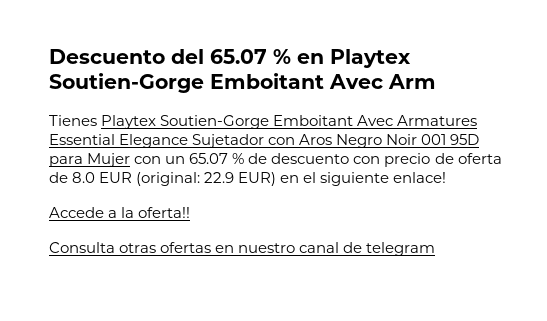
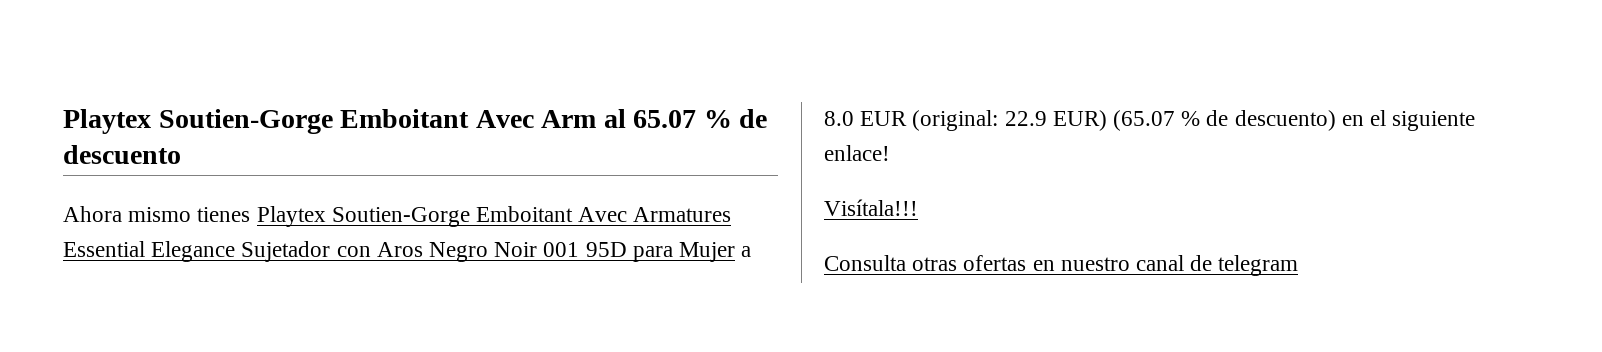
[49,49,324,64] Descuento del 65.07 % en -> (63, 121) none
[49,115,97,126] // Tienes -> [603,109,768,128] [63,145,181,164] [63,206,251,222] al 65.07 % de descuento // Ahora mismo tienes
[134,153,502,167] [49,172,68,183] con un 65.07 % de descuento con precio de oferta de -> [741,246,752,257] a
(277, 179) none -> [1113,110,1336,131] (65.07 % de descuento)
[49,207,191,218] Accede a la oferta!! -> [824,199,918,216] Visítala!!!

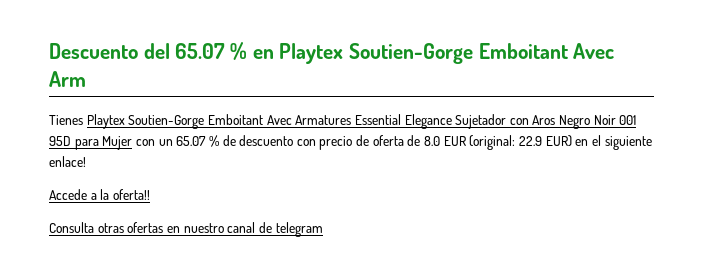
(63, 121) none -> [49,42,274,60] Descuento del 65.07 % en
[603,109,768,128] [63,145,181,164] [63,206,251,222] al 65.07 % de descuento // Ahora mismo tienes -> [49,115,83,125] // Tienes
[741,246,752,257] a -> [135,135,421,150] con un 65.07 % de descuento con precio de oferta de
[1113,110,1336,131] (65.07 % de descuento) -> (572, 141) none
[824,199,918,216] Visítala!!! -> [49,189,150,200] Accede a la oferta!!

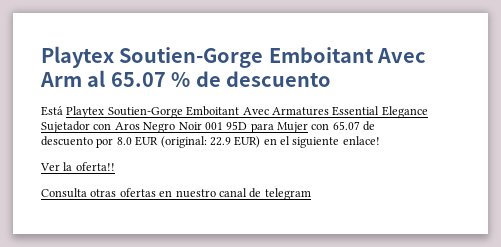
[49,42,274,60] Descuento del 65.07 % en -> (41, 57) none
[49,115,83,125] // Tienes -> [87,70,331,87] [41,106,63,116] al 65.07 % de descuento // Está
[158,135,421,150] un 65.07 % de descuento con precio de oferta de -> [332,121,376,131] [41,136,114,148] 65.07 de descuento por
[49,189,97,200] Accede a -> [40,163,60,171] Ver

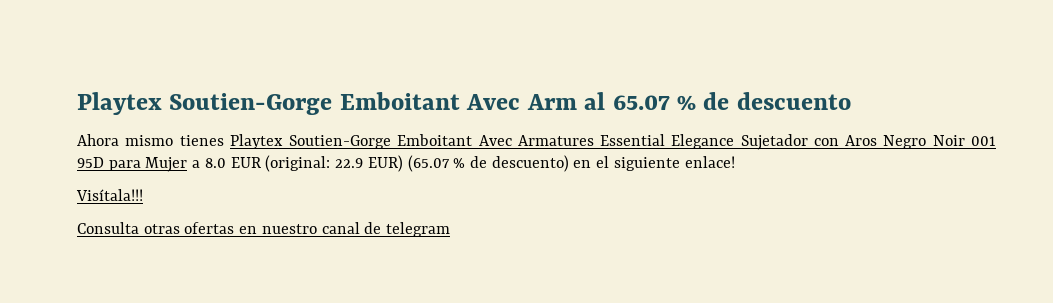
[41,106,63,116] Está -> [77,134,224,146] Ahora mismo tienes
[311,121,376,131] [41,136,114,148] con 65.07 de descuento por -> [192,160,201,168] a
(261, 142) none -> [407,155,569,172] (65.07 % de descuento)
[40,162,115,171] Ver la oferta!! -> [76,189,143,201] Visítala!!!

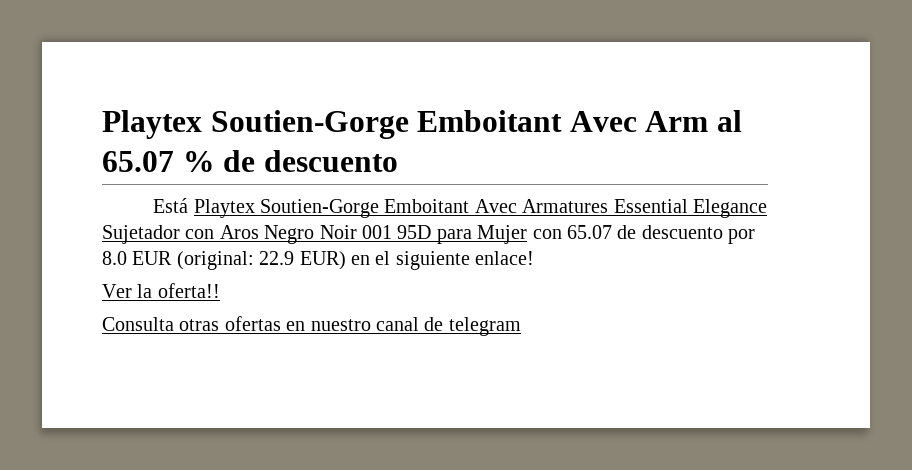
[77,134,224,146] Ahora mismo tienes -> [153,198,189,213] Está
[192,160,201,168] a -> [532,225,756,244] con 65.07 de descuento por
[407,155,569,172] (65.07 % de descuento) -> (346, 260) none
[76,189,143,201] Visítala!!! -> [102,283,220,298] Ver la oferta!!

